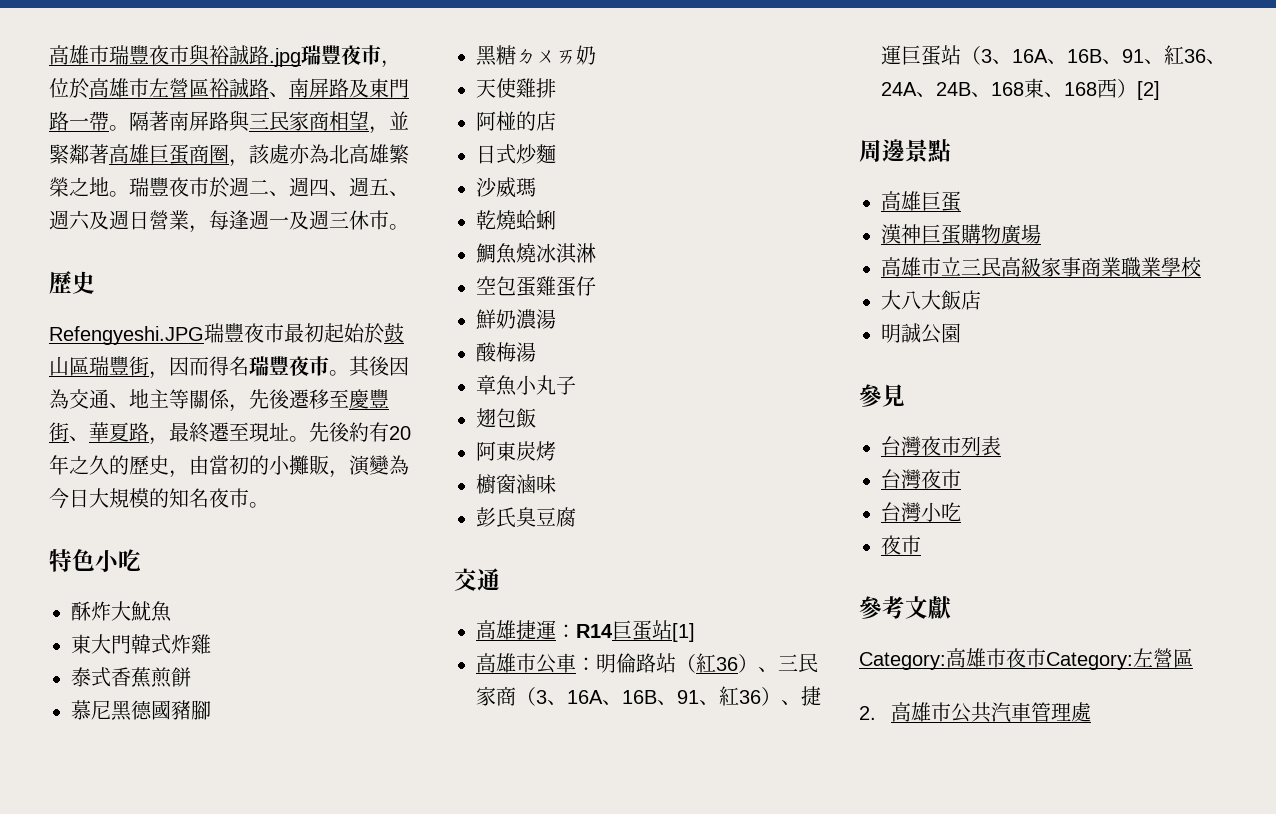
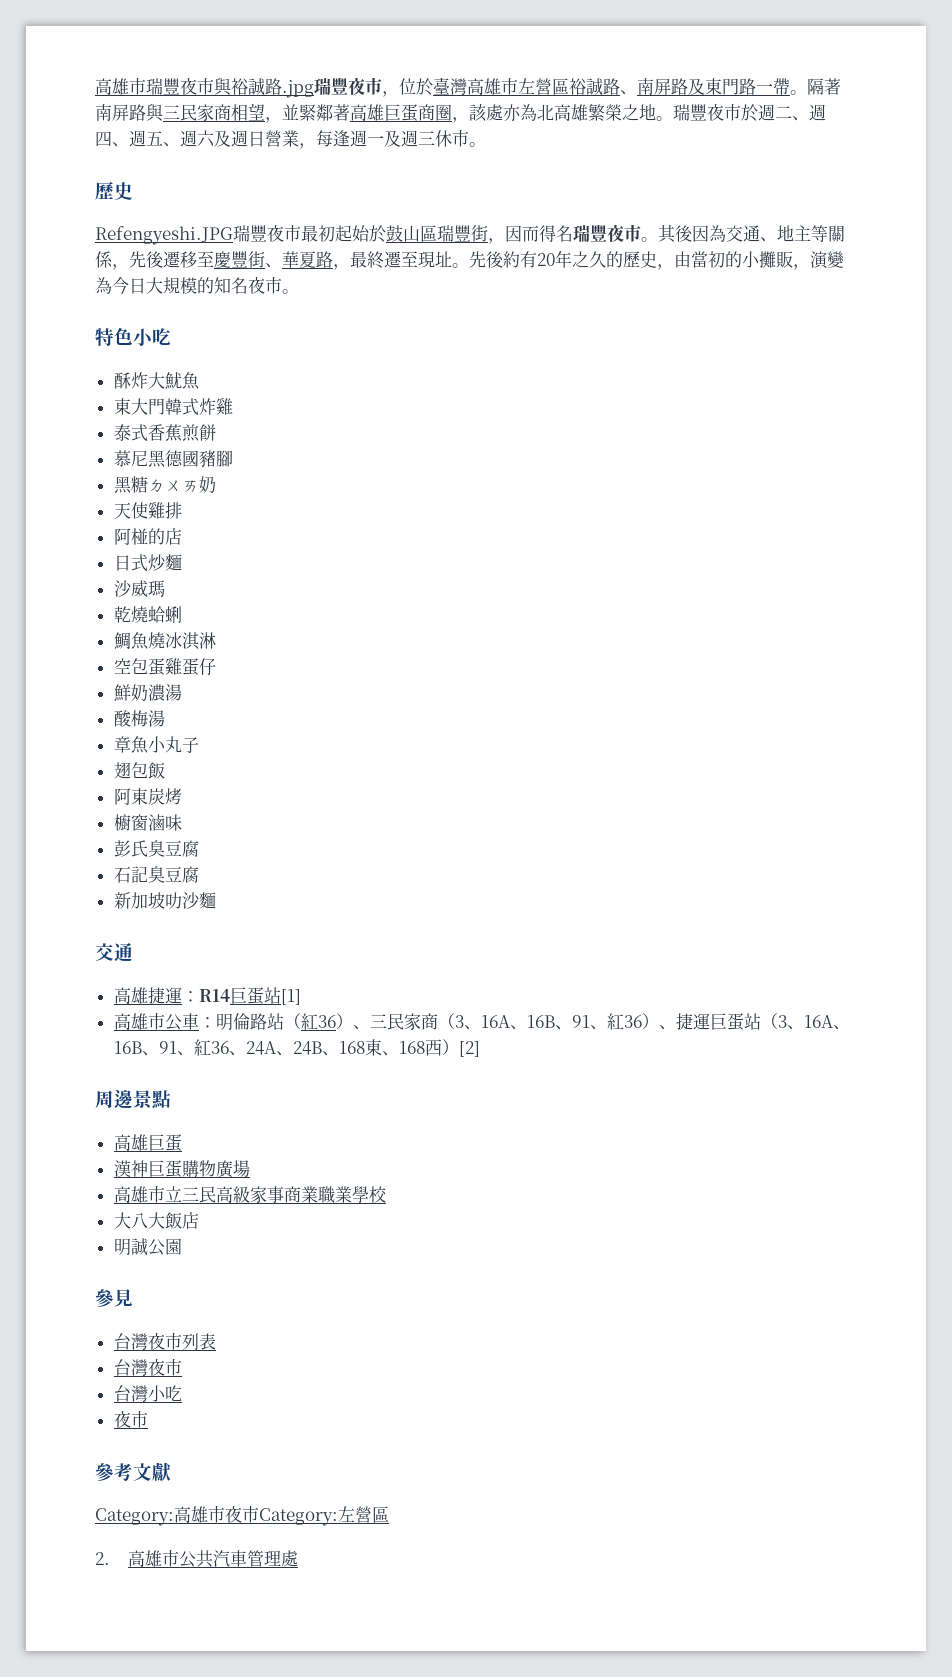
(89, 88) none -> [433,77,468,95] 臺灣
(576, 517) none -> [113,866,199,883] [113,892,216,909] // 石記臭豆腐 // 新加坡叻沙麵

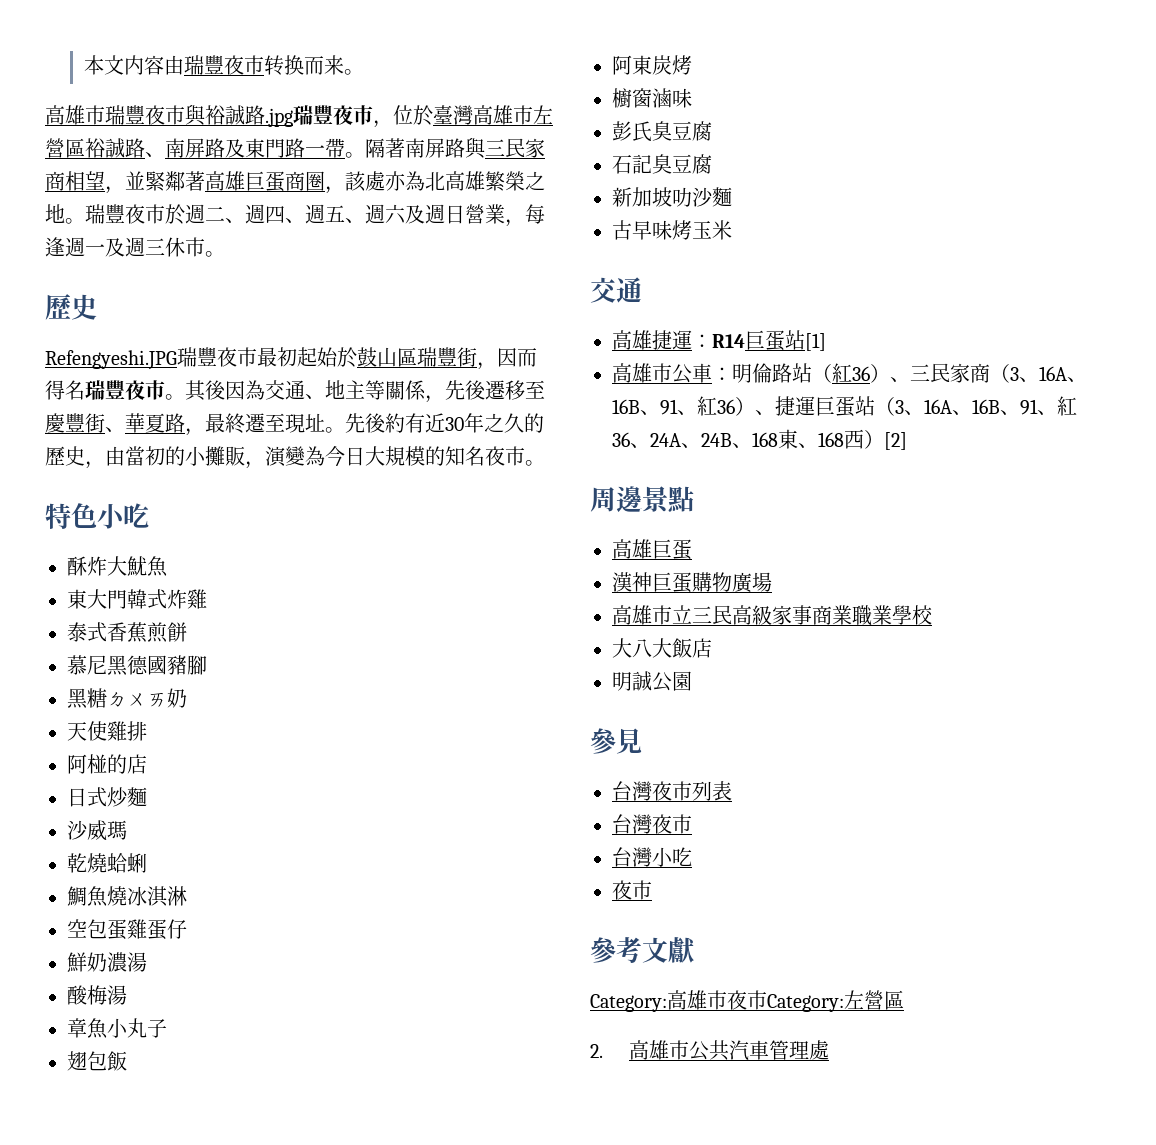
(95, 86) none -> [84,55,365,76] 本文内容由瑞豐夜市转换而来。 //
[537,253,555,266] 20 -> [425,413,464,433] 近30
(216, 900) none -> [612,220,732,240] // 古早味烤玉米

